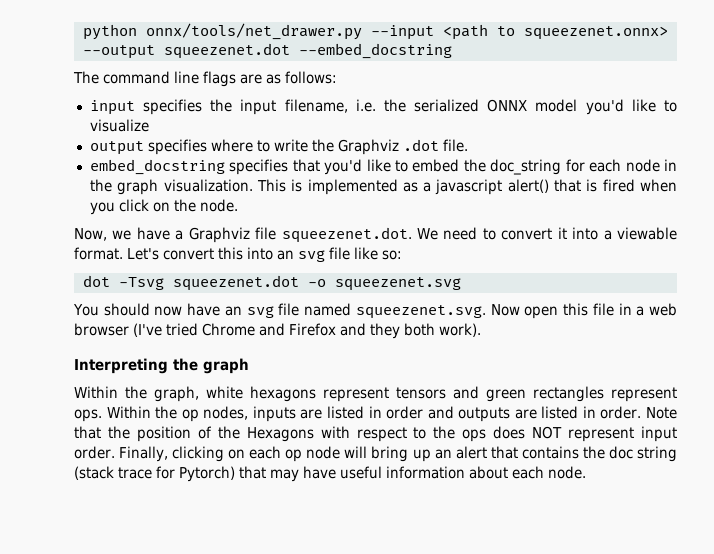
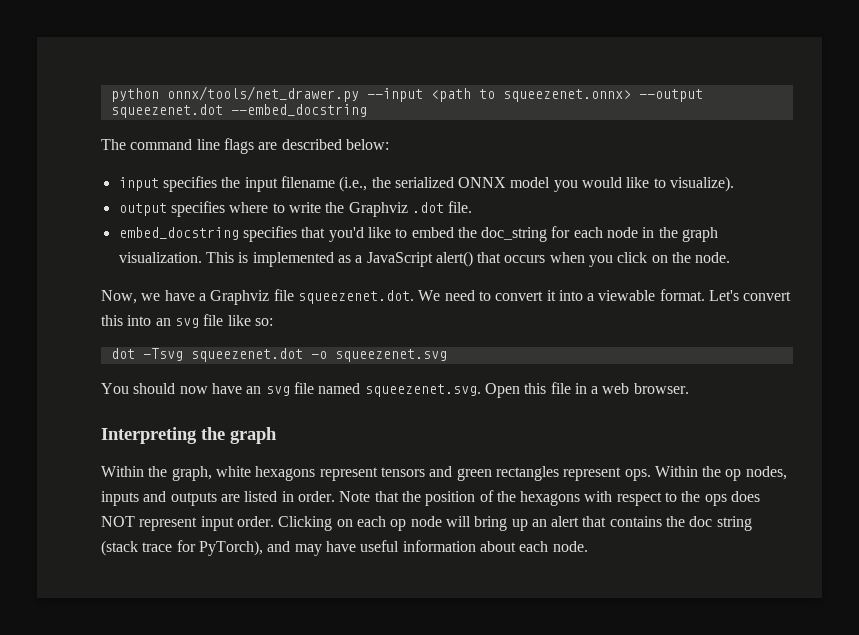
[266,71,337,84] as follows: -> [281,139,389,150] described below:
[284,99,376,113] filename, i.e. -> [280,176,368,192] filename (i.e.,
[585,99,678,115] [89,119,149,132] you'd like to visualize -> [553,176,735,192] you would like to visualize).
[435,179,503,195] javascript -> [366,252,433,267] JavaScript
[586,179,635,192] is fired -> [504,255,546,263] occurs
[490,304,559,319] Now open -> [484,383,520,398] Open
[74,323,481,339] browser (I've tried Chrome and Firefox and they both work). -> [633,383,689,394] browser.
[300,406,424,419] are listed in order -> (139, 498) none
[246,427,314,442] Hexagons -> [520,491,581,506] hexagons
[119,446,225,462] Finally, clicking -> [278,516,333,531] Clicking
[179,466,266,482] Pytorch) that -> [198,540,291,556] PyTorch), and

